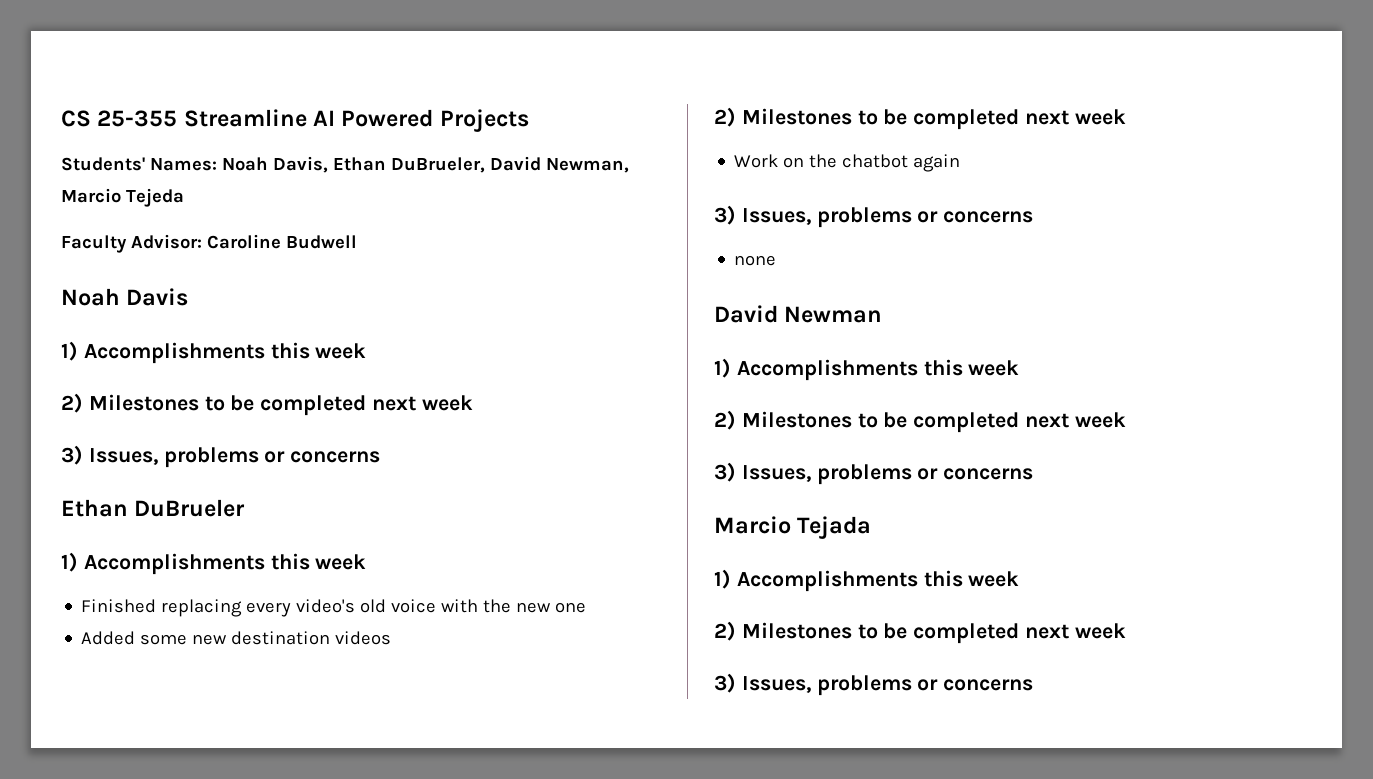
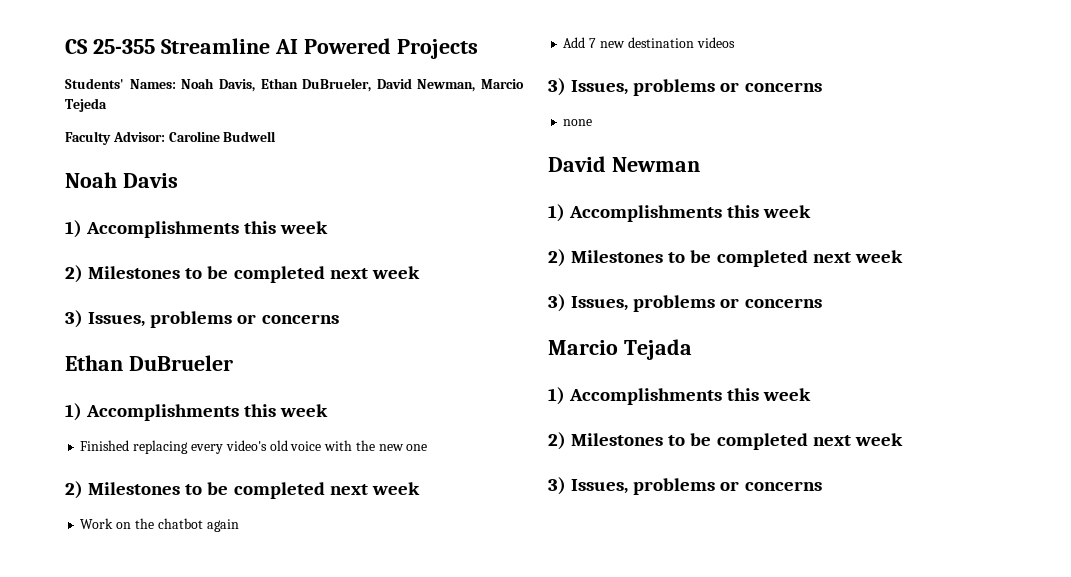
[81,631,392,645] // Added some new destination videos -> (428, 447) none
(961, 163) none -> [563,37,735,48] // Add 7 new destination videos

